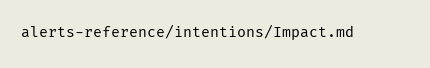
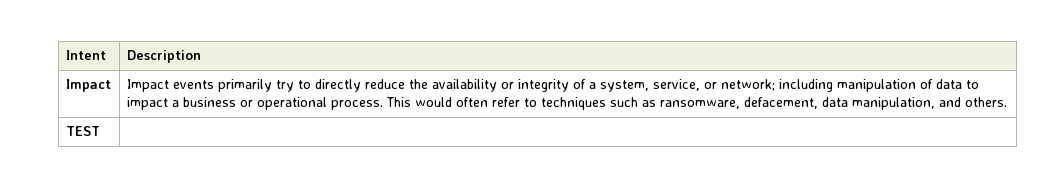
[21,24,354,40] alerts-reference/intentions/Impact.md -> [65,50,106,60] [126,50,201,63] [65,79,111,92] [126,79,979,92] [126,97,1007,110] [65,126,100,136] Intent | Description // Impact | Impact events primarily try to directly reduce the availability or integrity of a system, service, or network; including manipulation of data to impact a business or operational process. This would often refer to techniques such as ransomware, defacement, data manipulation, and others. // TEST |

